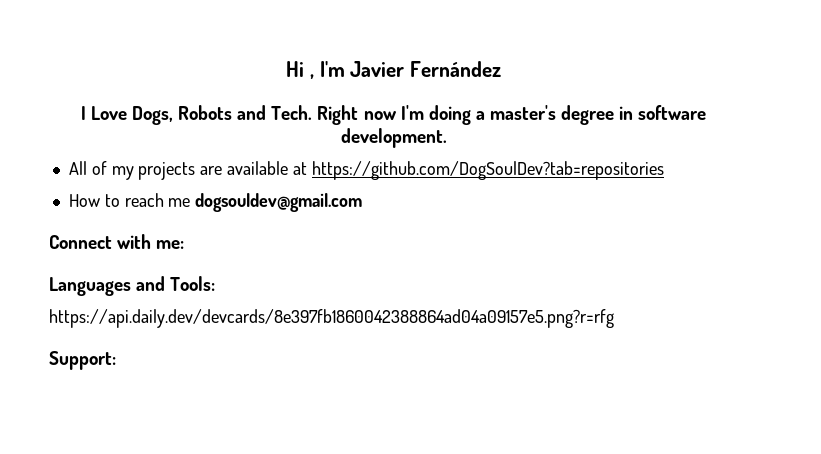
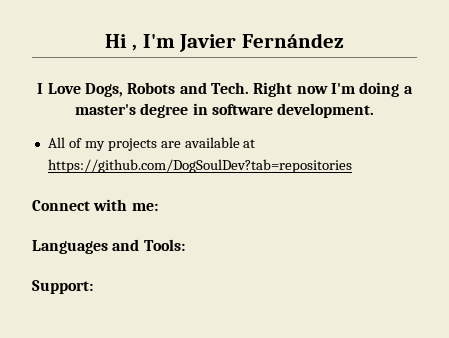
[68,193,363,212] // How to reach me dogsouldev@gmail.com -> (352, 166) none
[49,309,614,328] // https://api.daily.dev/devcards/8e397fb1860042388864ad04a09157e5.png?r=rfg -> (185, 245) none

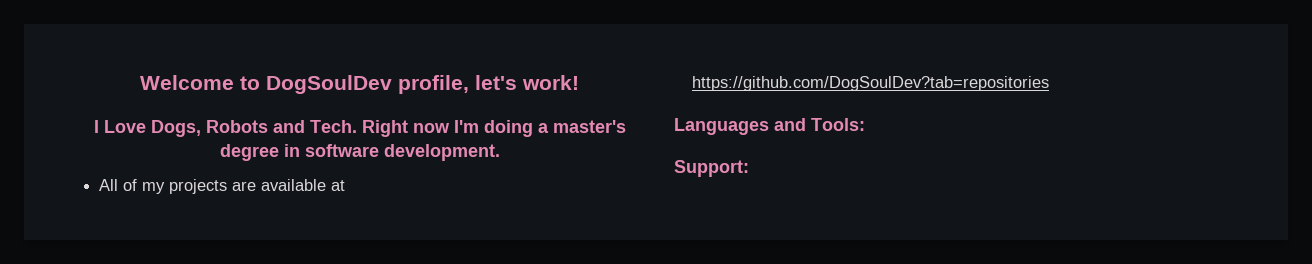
[105,33,344,52] Hi , I'm Javier Fernández -> [140,75,579,94] Welcome to DogSoulDev profile, let's work!
[32,199,158,211] // Connect with me: -> (1050, 83) none

